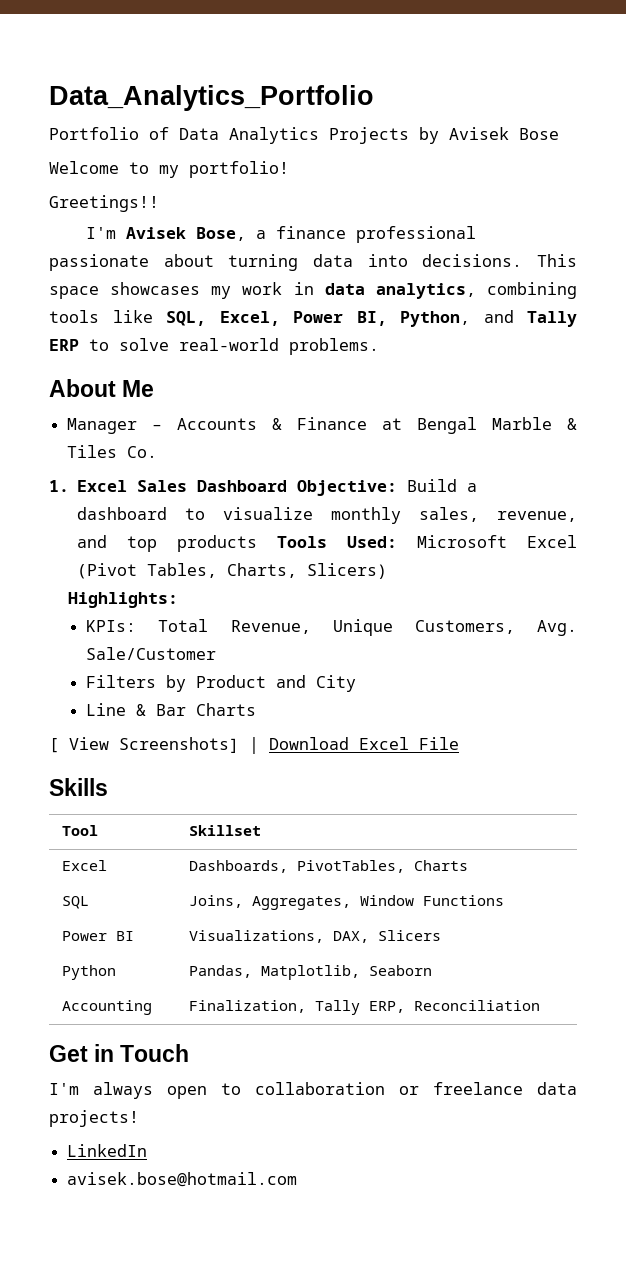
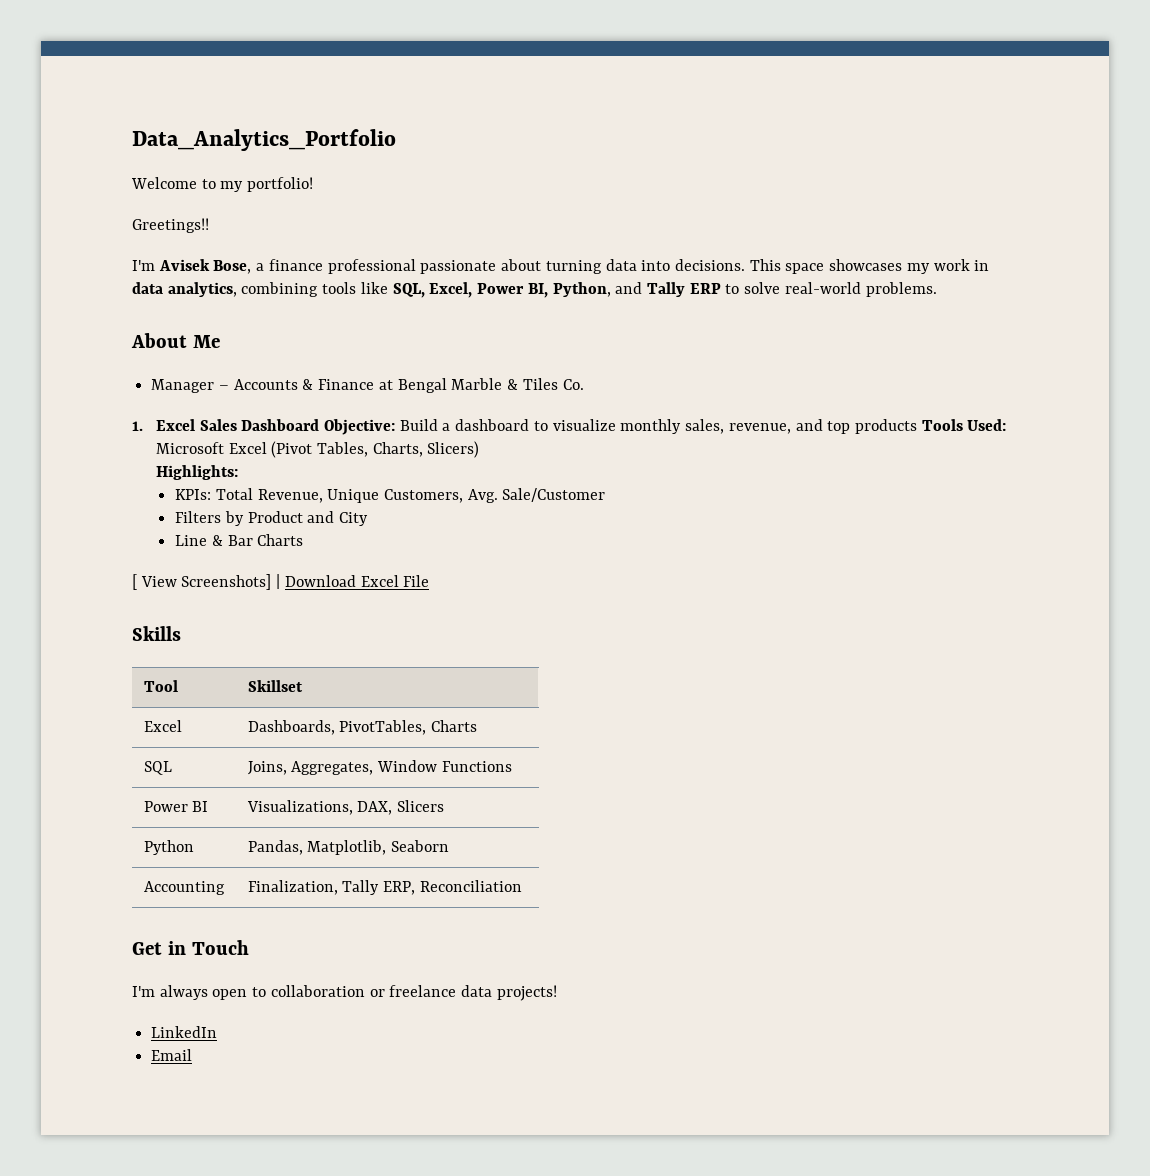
[49,127,559,144] // Portfolio of Data Analytics Projects by Avisek Bose -> (396, 140) none
[67,1172,298,1187] avisek.bose@hotmail.com -> [151,1049,193,1061] Email

